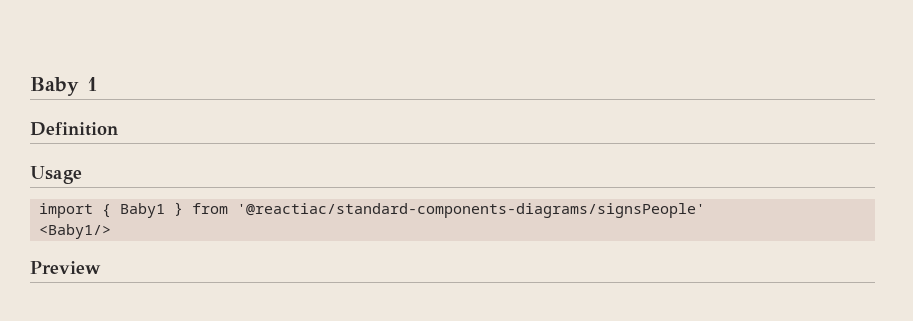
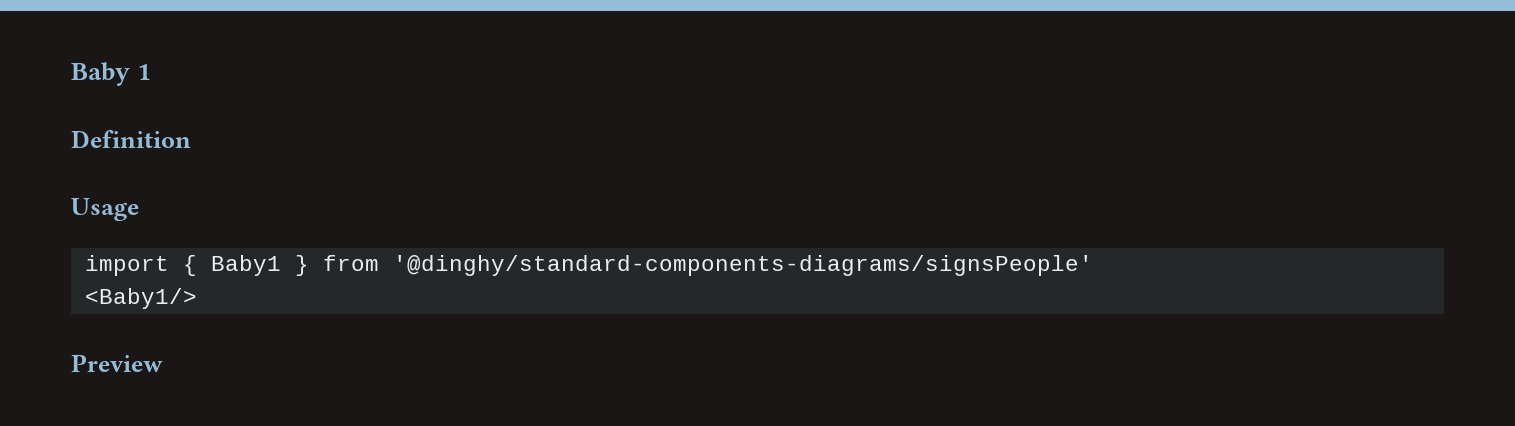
[237,203,705,218] '@reactiac/standard-components-diagrams/signsPeople' -> [392,255,1093,276] '@dinghy/standard-components-diagrams/signsPeople'

